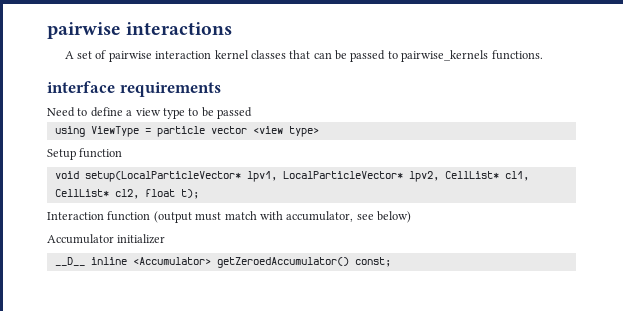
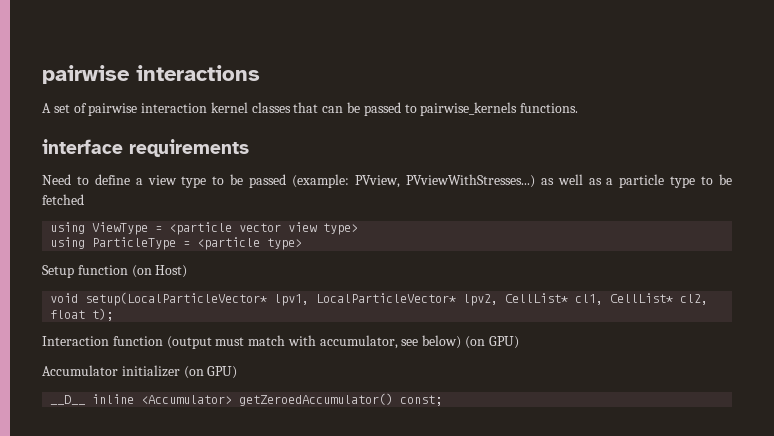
[54,126,283,137] // using ViewType = particle vector <view -> [292,174,732,188] [42,194,84,205] [50,222,359,235] [50,237,261,250] (example: PVview, PVviewWithStresses...) as well as a particle type to be fetched // using ViewType = <particle vector view type> // using ParticleType = <particle
(123, 153) none -> [131,265,188,278] (on Host)
(411, 217) none -> [465,336,519,349] (on GPU)
(166, 239) none -> [183,366,238,379] (on GPU)

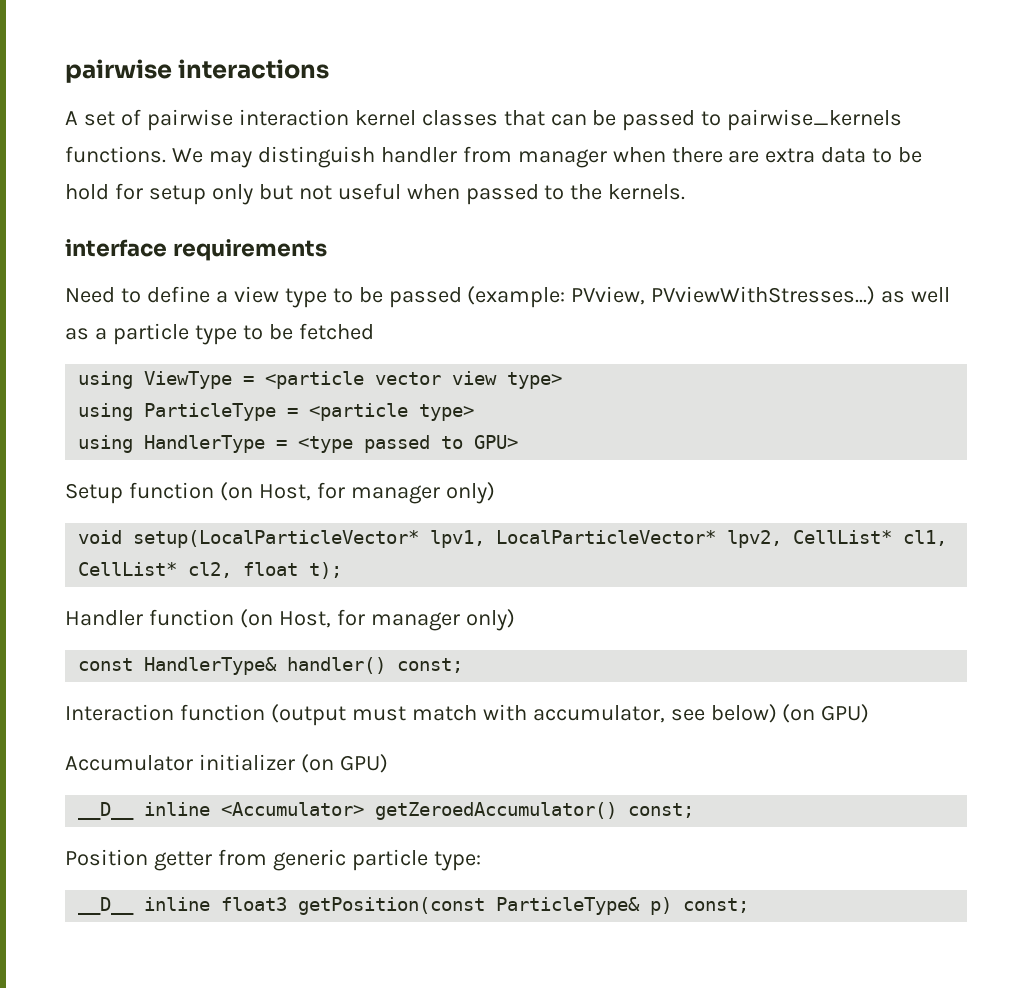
(579, 108) none -> [171,146,923,168] [65,183,686,205] We may distinguish handler from manager when there are extra data to be hold for setup only but not useful when passed to the kernels.
(303, 244) none -> [78,435,519,453] // using HandlerType = <type passed to GPU>
[155,265,188,278] Host) -> [258,482,495,504] Host, for manager only)
(114, 314) none -> [65,609,515,631] [78,657,464,675] // Handler function (on Host, for manager only) // const HandlerType& handler() const;
(443, 400) none -> [65,849,481,871] [78,897,750,915] // Position getter from generic particle type: // __D__ inline float3 getPosition(const ParticleType& p) const;

